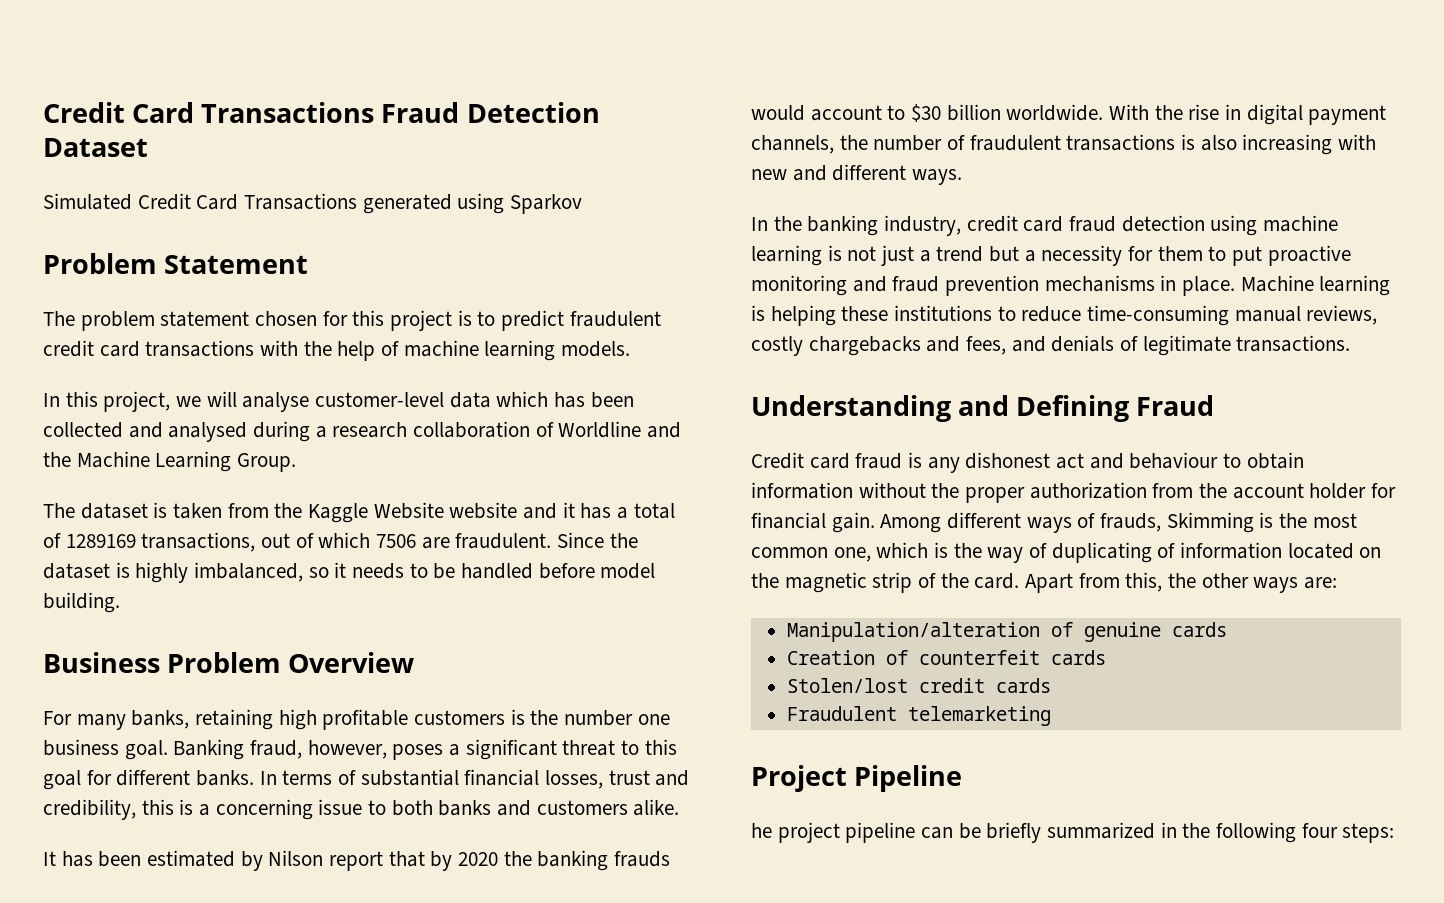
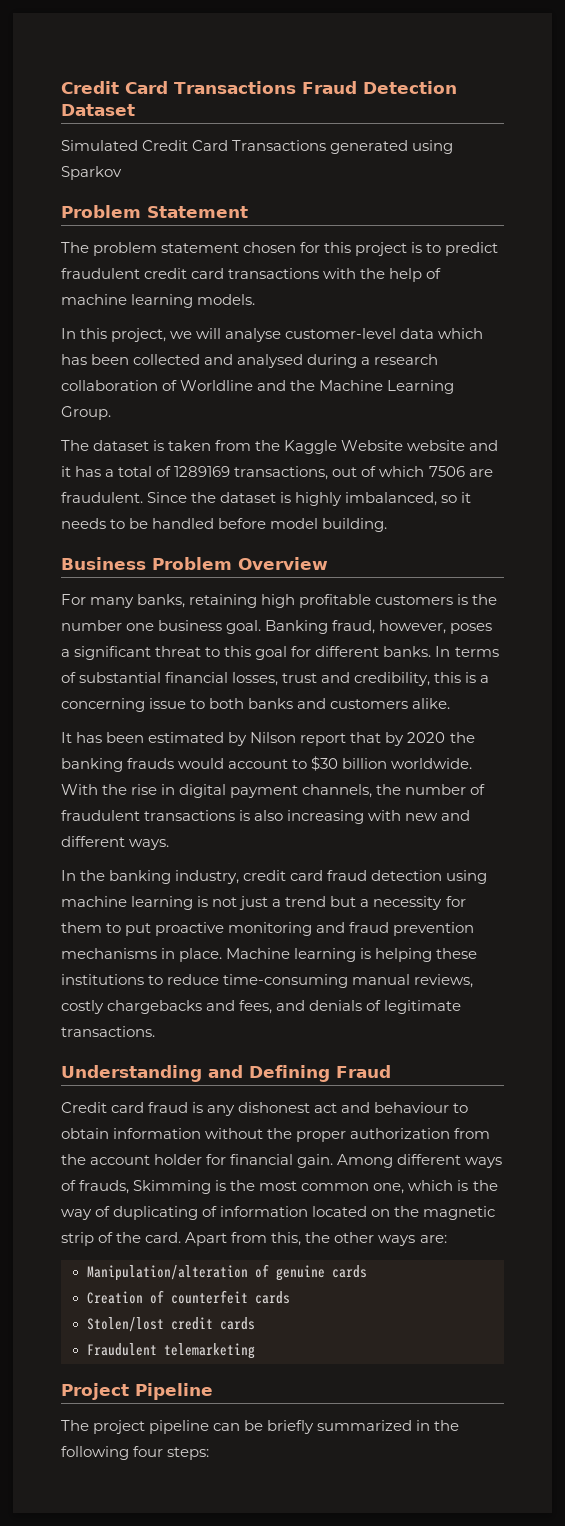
[751,823,772,838] he -> [61,1420,89,1431] The

